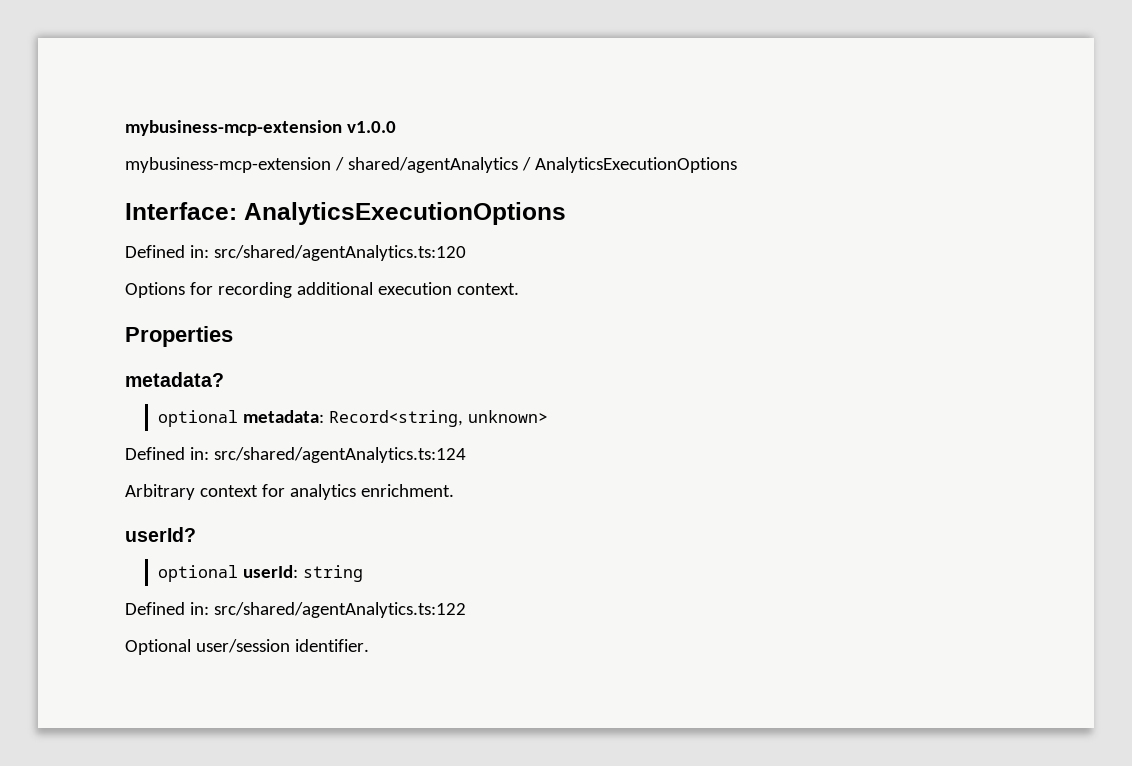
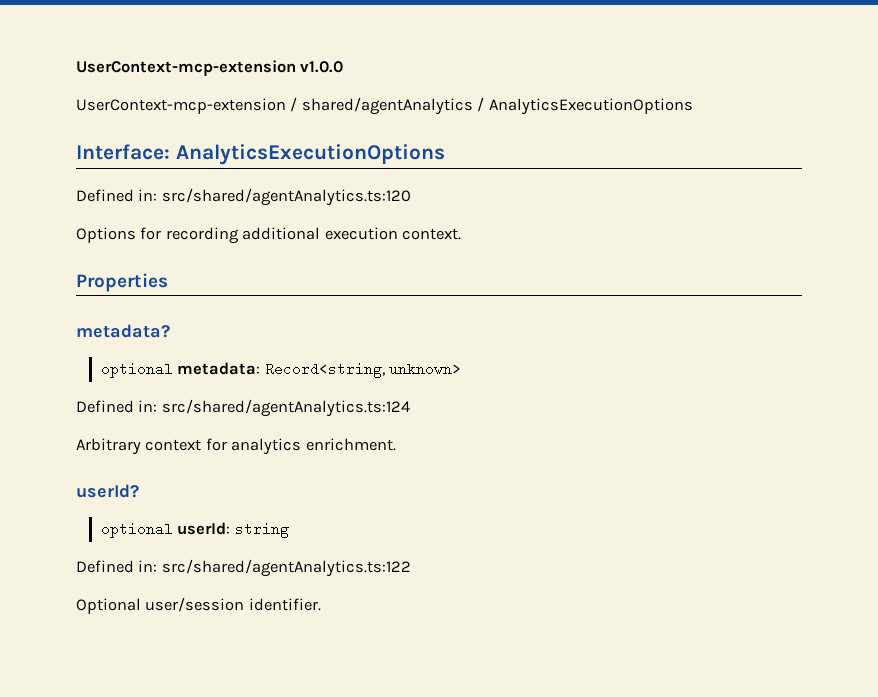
[125,120,342,136] mybusiness-mcp-extension -> [76,60,296,76] UserContext-mcp-extension
[125,157,331,173] mybusiness-mcp-extension -> [76,98,286,114] UserContext-mcp-extension

